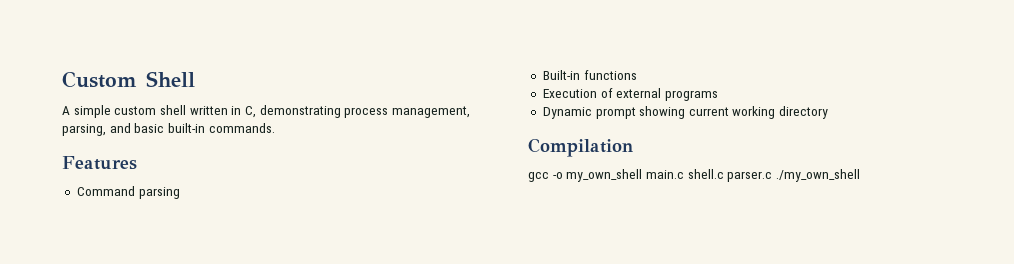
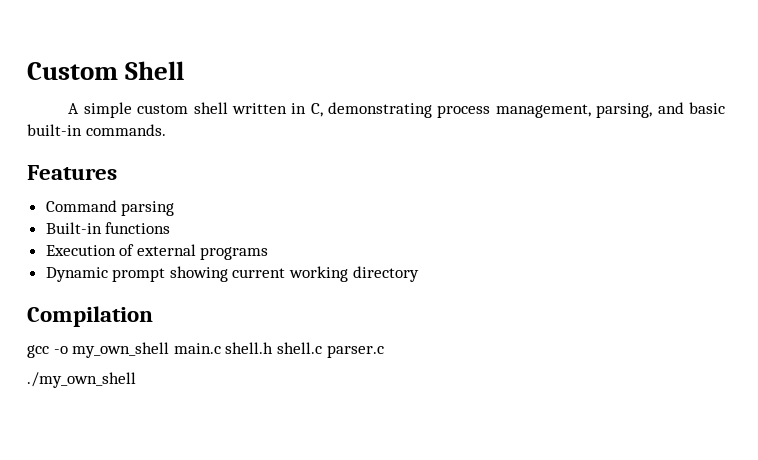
(684, 174) none -> [225,342,274,354] shell.h
(773, 176) none -> (384, 351) //

